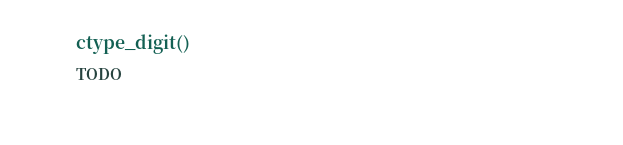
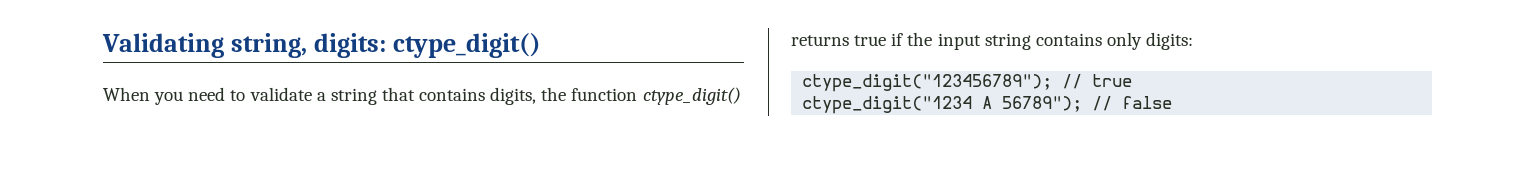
[76,34,190,54] [76,68,122,80] ctype_digit() // TODO -> [102,33,541,58] [103,87,741,105] [791,32,1194,50] [802,74,1133,92] [802,96,1173,114] Validating string, digits: ctype_digit() // When you need to validate a string that contains digits, the function ctype_digit() returns true if the input string contains only digits: // ctype_digit("123456789"); // true // ctype_digit("1234 A 56789"); // false

